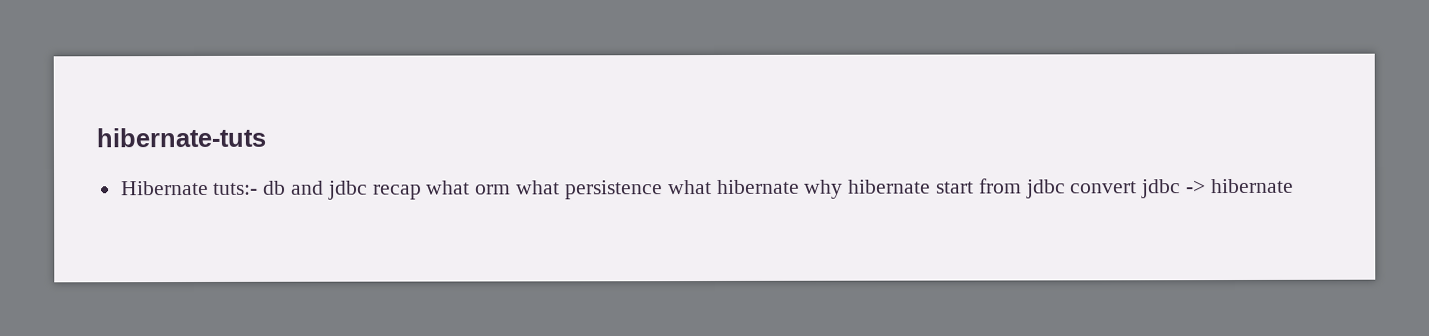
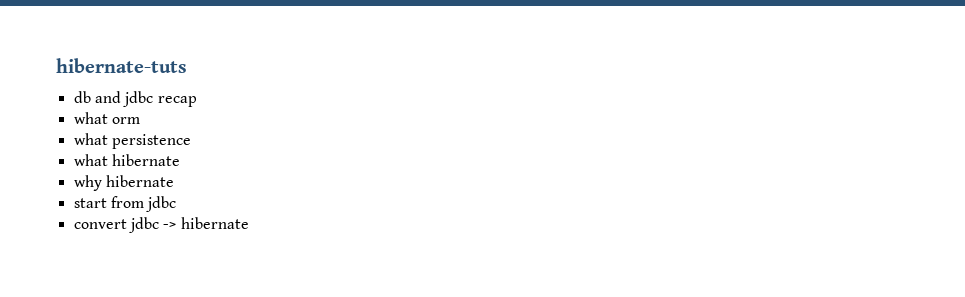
[120,180,259,196] Hibernate tuts:- -> (187, 65) none
(422, 192) none -> (197, 101) //
(512, 189) none -> (140, 120) //
(663, 190) none -> (191, 141) //
(800, 186) none -> (180, 160) //
(932, 186) none -> (174, 181) //
(1066, 189) none -> (177, 204) //

